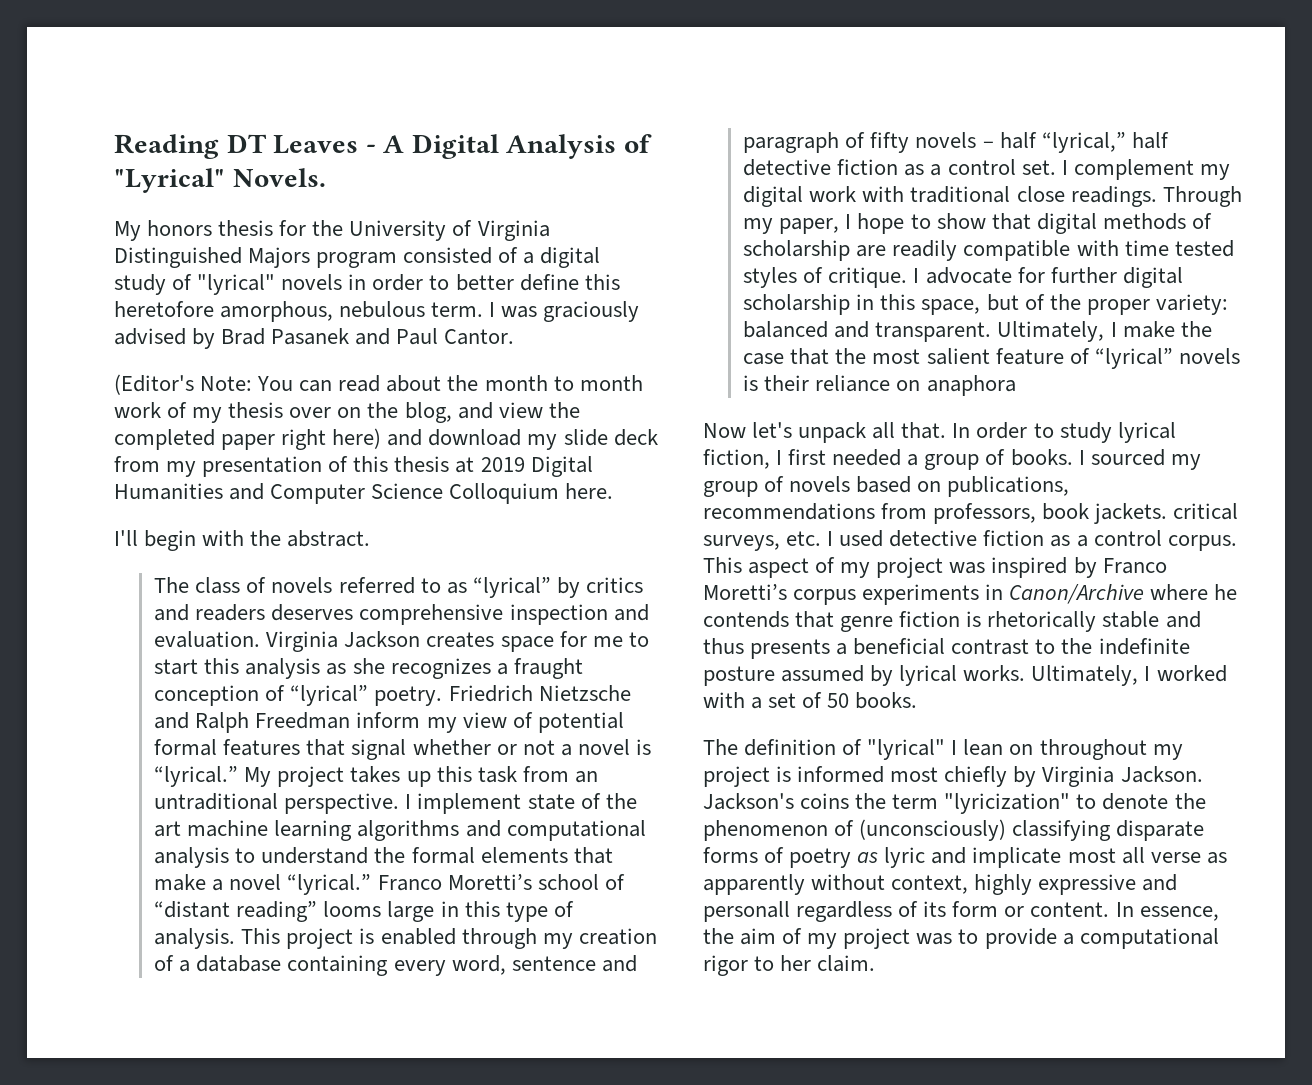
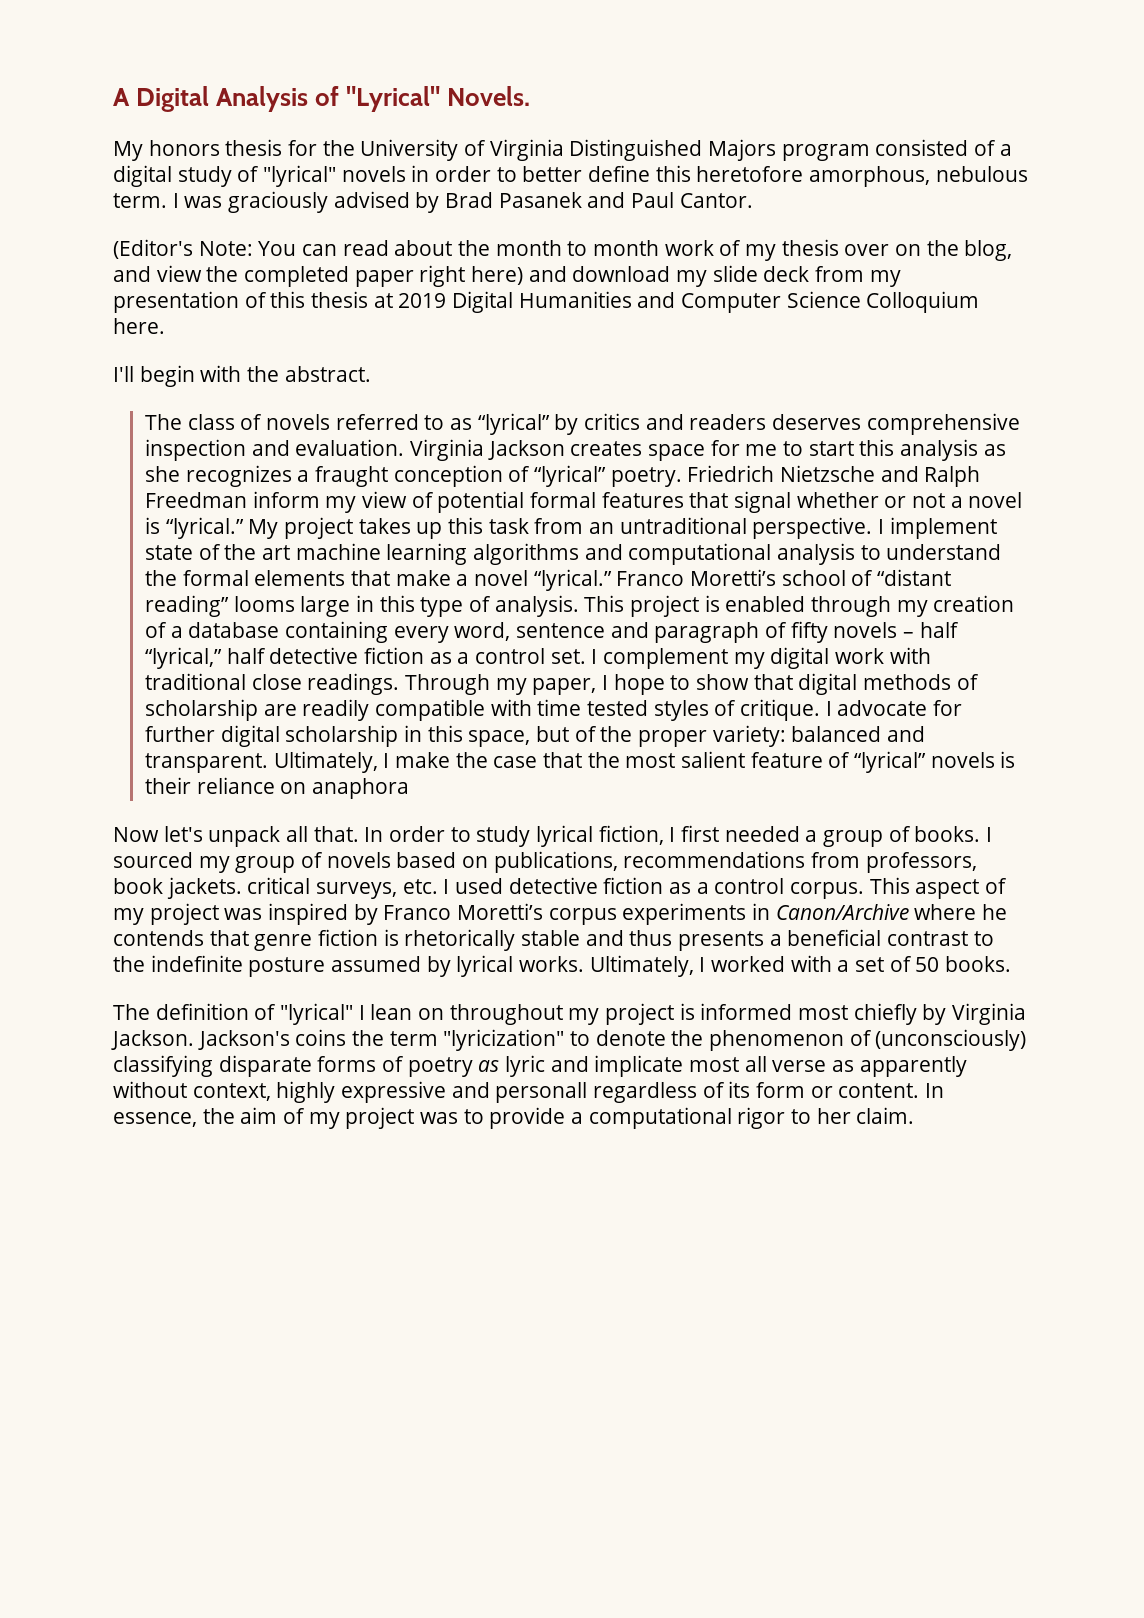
[114,134,376,159] Reading DT Leaves - -> (113, 97) none

